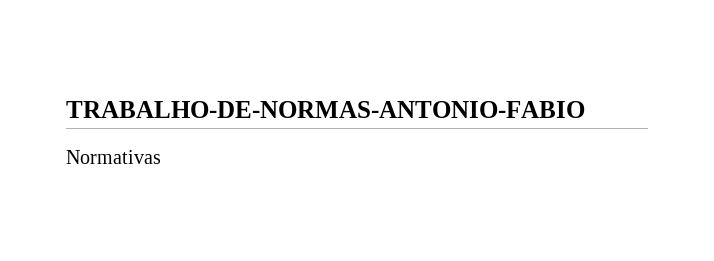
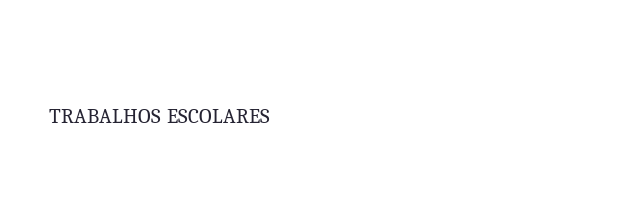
[66,101,585,118] [66,150,161,164] TRABALHO-DE-NORMAS-ANTONIO-FABIO // Normativas -> [49,109,270,123] TRABALHOS ESCOLARES

